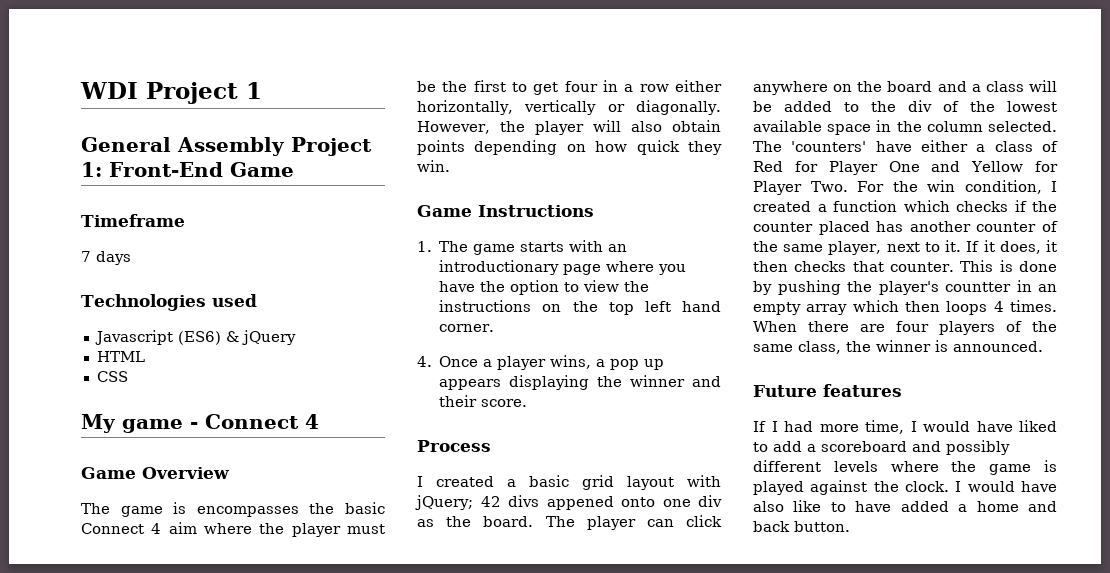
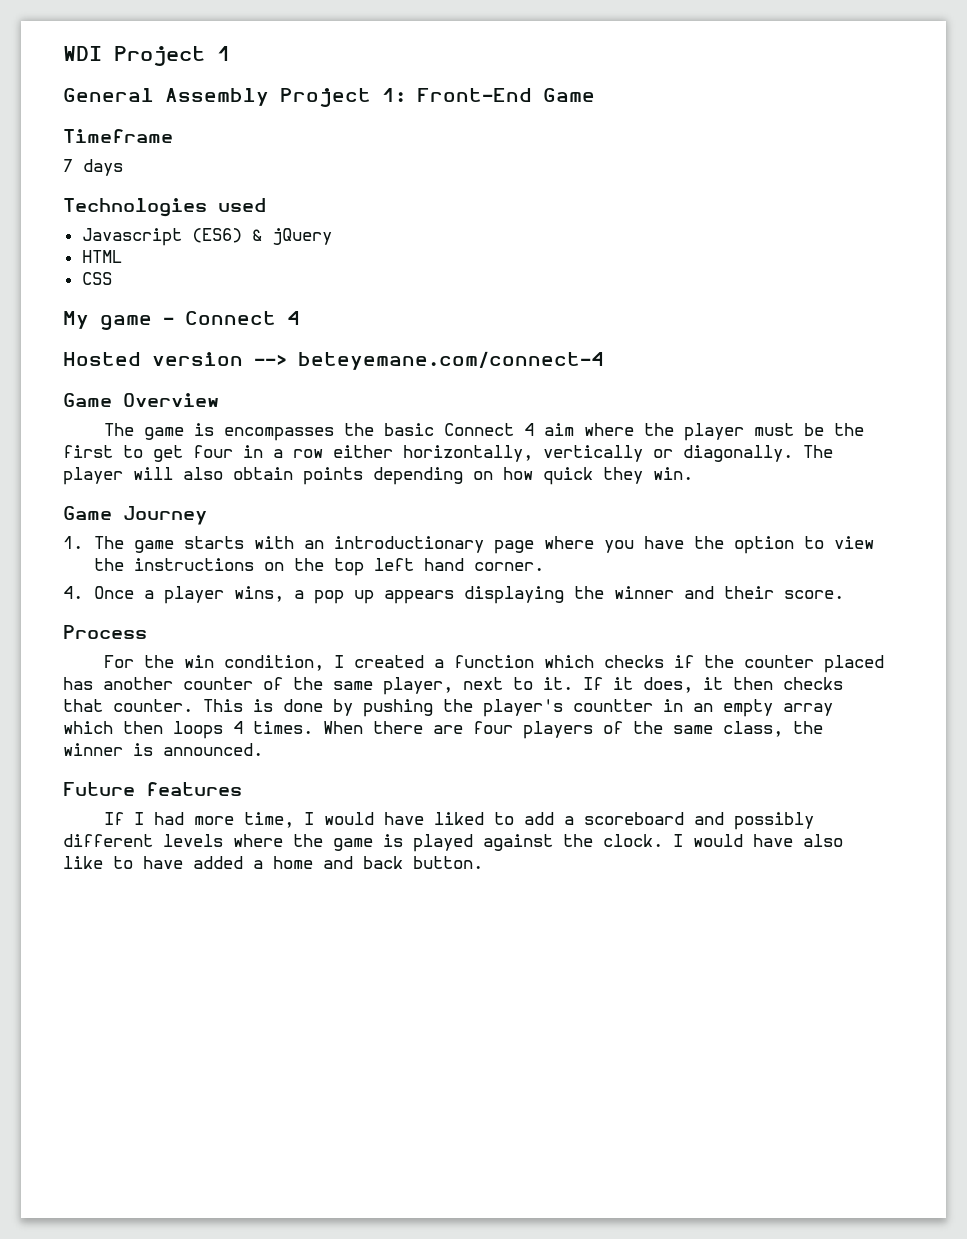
(319, 421) none -> [63,351,604,370] // Hosted version --> beteyemane.com/connect-4
[417,121,525,134] However, the -> [803,445,833,458] The
[478,205,594,217] Instructions -> [123,506,207,525] Journey
[417,475,721,490] [415,495,722,510] [417,515,722,530] [753,80,1057,95] [753,100,1057,112] [753,120,1057,135] [753,140,1058,152] [753,161,1058,175] [753,181,848,195] I created a basic grid layout with jQuery; 42 divs appened onto one div as the board. The player can click anywhere on the board and a class will be added to the div of the lowest available space in the column selected. The 'counters' have either a class of Red for Player One and Yellow for Player Two. -> (147, 632) none

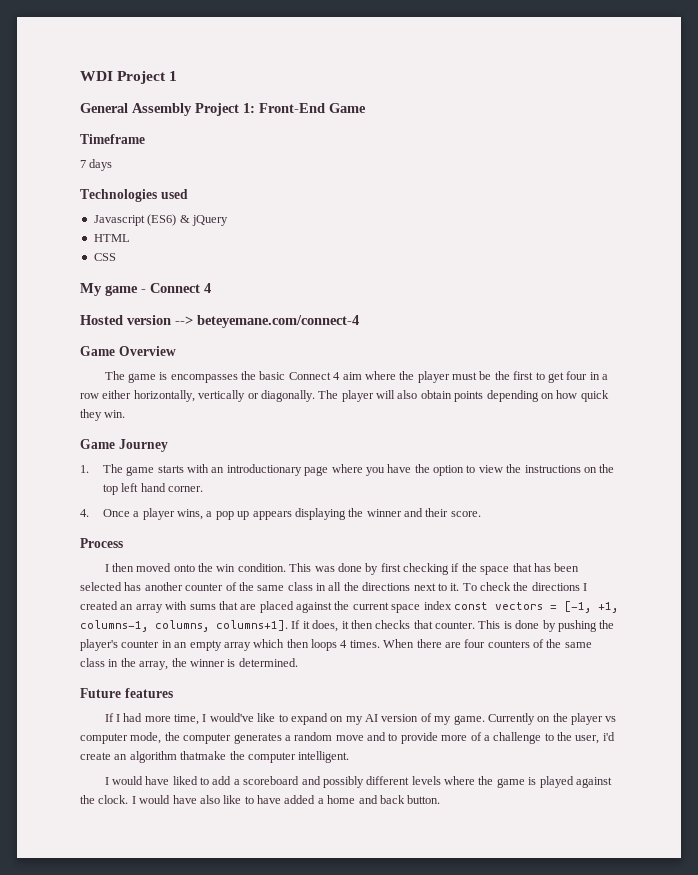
[104,655,885,673] For the win condition, I created a function which checks if the counter placed -> [104,563,580,575] [80,582,122,591] I then moved onto the win condition. This was done by first checking if the space that has been selected
[383,677,573,695] player, next to it. -> [287,582,588,591] [80,601,618,613] [80,620,288,632] class in all the directions next to it. To check the directions I created an array with sums that are placed against the current space index const vectors = [-1, +1, columns-1, columns, columns+1].
[573,699,653,712] countter -> [121,640,160,648] counter
[523,721,783,739] players of the same class, -> [487,639,592,648] [80,658,169,670] counters of the same class in the array,
[163,743,263,756] announced. -> [238,658,298,667] determined.
(315, 818) none -> [209,713,617,725] [80,732,615,744] [80,751,350,763] [104,777,109,785] would've like to expand on my AI version of my game. Currently on the player vs computer mode, the computer generates a random move and to provide more of a challenge to the user, i'd create an algorithm thatmake the computer intelligent. // I

